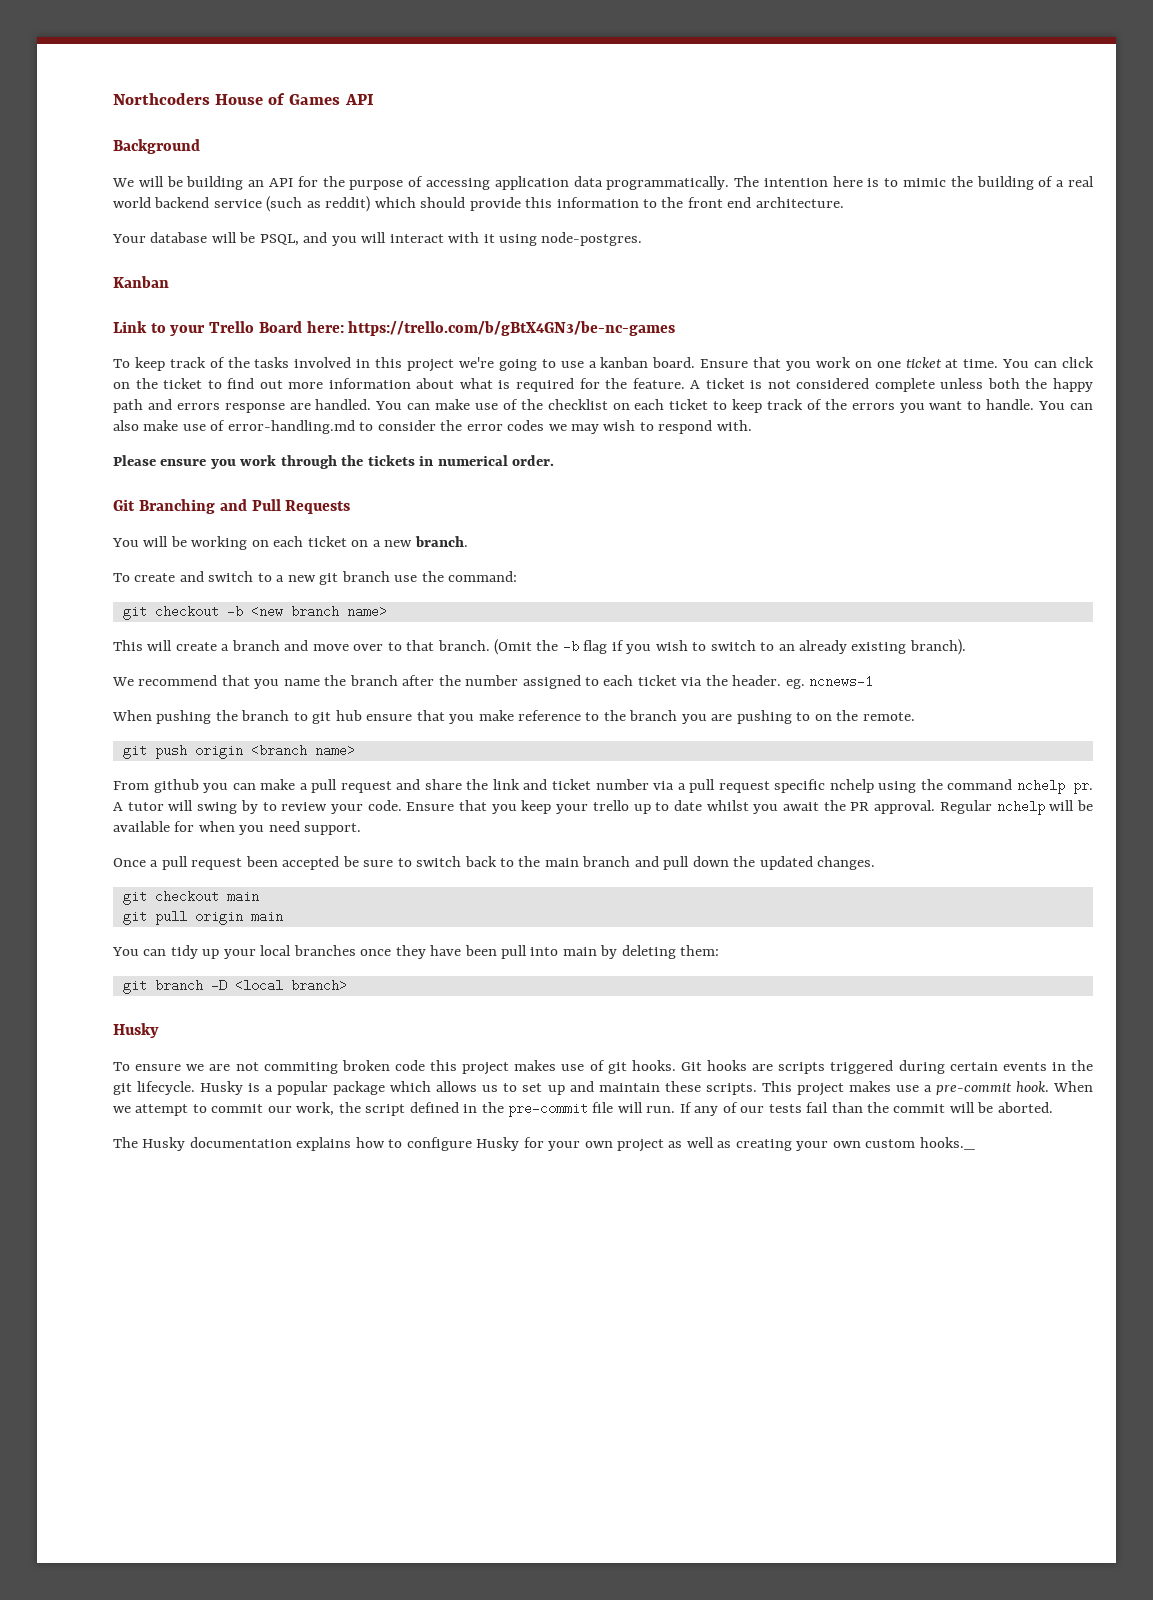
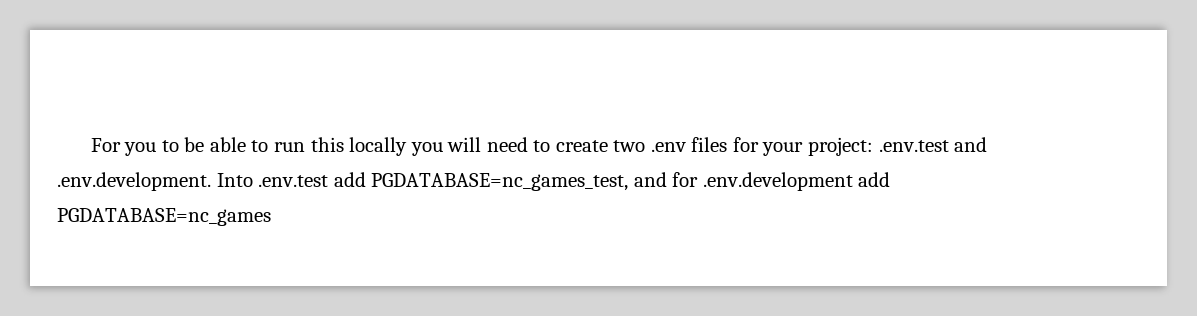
[113,93,374,105] [113,139,200,154] [112,176,1094,190] [113,196,844,212] [112,232,643,246] [113,276,169,288] [113,321,676,336] [113,357,1094,372] [113,378,1093,392] [113,399,1094,413] [113,420,752,434] [113,455,555,469] [113,499,351,514] [112,536,468,550] [113,571,518,585] [122,605,387,620] [113,639,966,655] [112,675,874,689] [112,710,915,724] [122,744,355,759] [113,779,1093,794] [113,800,1093,815] [113,821,362,835] [113,856,876,870] [122,890,259,905] [122,910,283,925] [112,945,720,959] [122,979,347,994] [113,1023,159,1038] [113,1060,1093,1075] [113,1081,1093,1096] [113,1102,1053,1117] [113,1137,975,1152] Northcoders House of Games API // Background // We will be building an API for the purpose of accessing application data programmatically. The intention here is to mimic the building of a real world backend service (such as reddit) which should provide this information to the front end architecture. // Your database will be PSQL, and you will interact with it using node-postgres. // Kanban // Link to your Trello Board here: https://trello.com/b/gBtX4GN3/be-nc-games // To keep track of the tasks involved in this project we're going to use a kanban board. Ensure that you work on one ticket at time. You can click on the ticket to find out more information about what is required for the feature. A ticket is not considered complete unless both the happy path and errors response are handled. You can make use of the checklist on each ticket to keep track of the errors you want to handle. You can also make use of error-handling.md to consider the error codes we may wish to respond with. // Please ensure you work through the tickets in numerical order. // Git Branching and Pull Requests // You will be working on each ticket on a new branch. // To create and switch to a new git branch use the command: // git checkout -b <new branch name> // This will create a branch and move over to that branch. (Omit the -b flag if you wish to switch to an already existing branch). // We recommend that you name the branch after the number assigned to each ticket via the header. eg. ncnews-1 // When pushing the branch to git hub ensure that you make reference to the branch you are pushing to on the remote. // git push origin <branch name> // From github you can make a pull request and share the link and ticket number via a pull request specific nchelp using the command nchelp pr. A tutor will swing by to review your code. Ensure that you keep your trello up to date whilst you await the PR approval. Regular nchelp will be available for when you need support. // Once a pull request been accepted be sure to switch back to the main branch and pull down the updated changes. // git checkout main // git pull origin main // You can tidy up your local branches once they have been pull into main by deleting them: // git branch -D <local branch> // Husky // To ensure we are not commiting broken code this project makes use of git hooks. Git hooks are scripts triggered during certain events in the git lifecycle. Husky is a popular package which allows us to set up and maintain these scripts. This project makes use a pre-commit hook. When we attempt to commit our work, the script defined in the pre-commit file will run. If any of our tests fail than the commit will be aborted. // The Husky documentation explains how to configure Husky for your own project as well as creating your own custom hooks._ -> [90,137,988,156] [57,172,891,191] [57,208,271,226] For you to be able to run this locally you will need to create two .env files for your project: .env.test and .env.development. Into .env.test add PGDATABASE=nc_games_test, and for .env.development add PGDATABASE=nc_games

